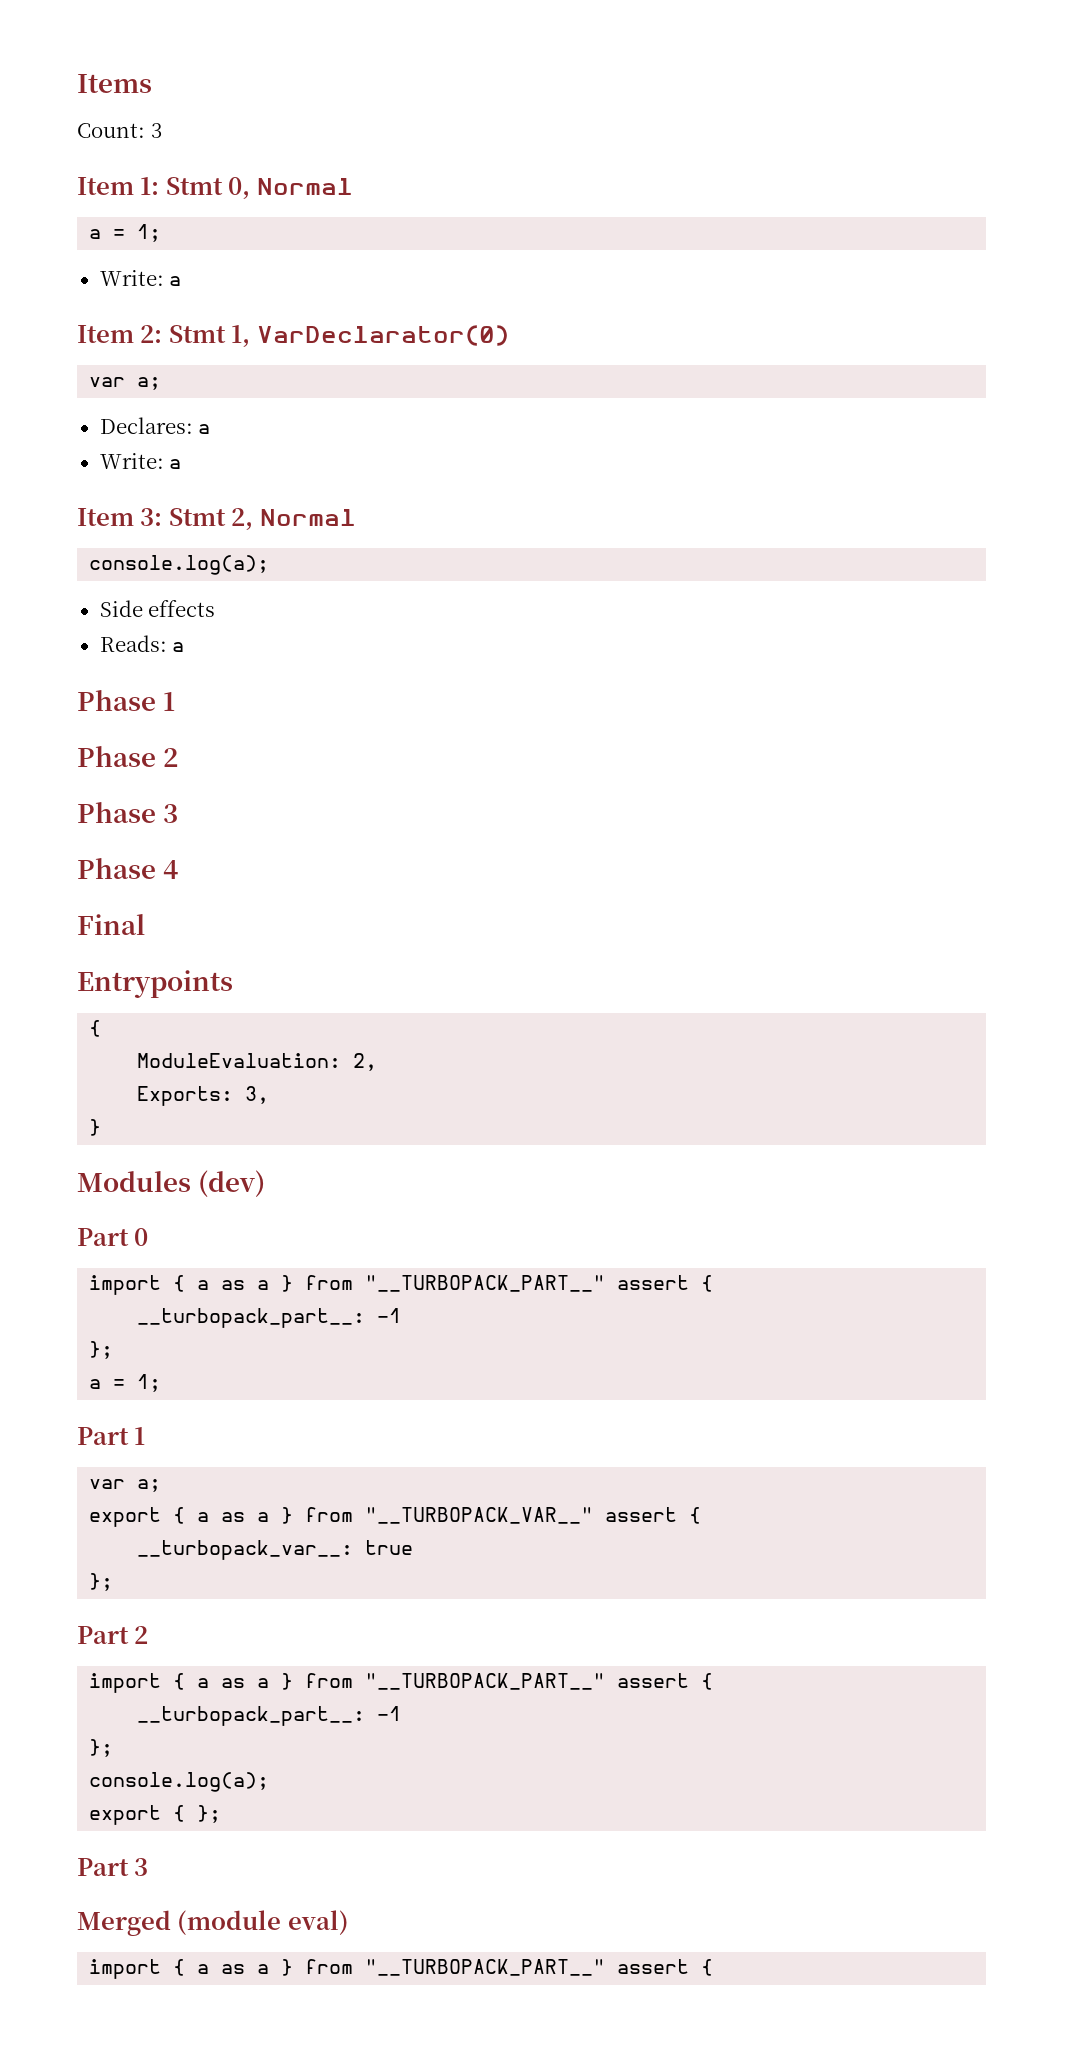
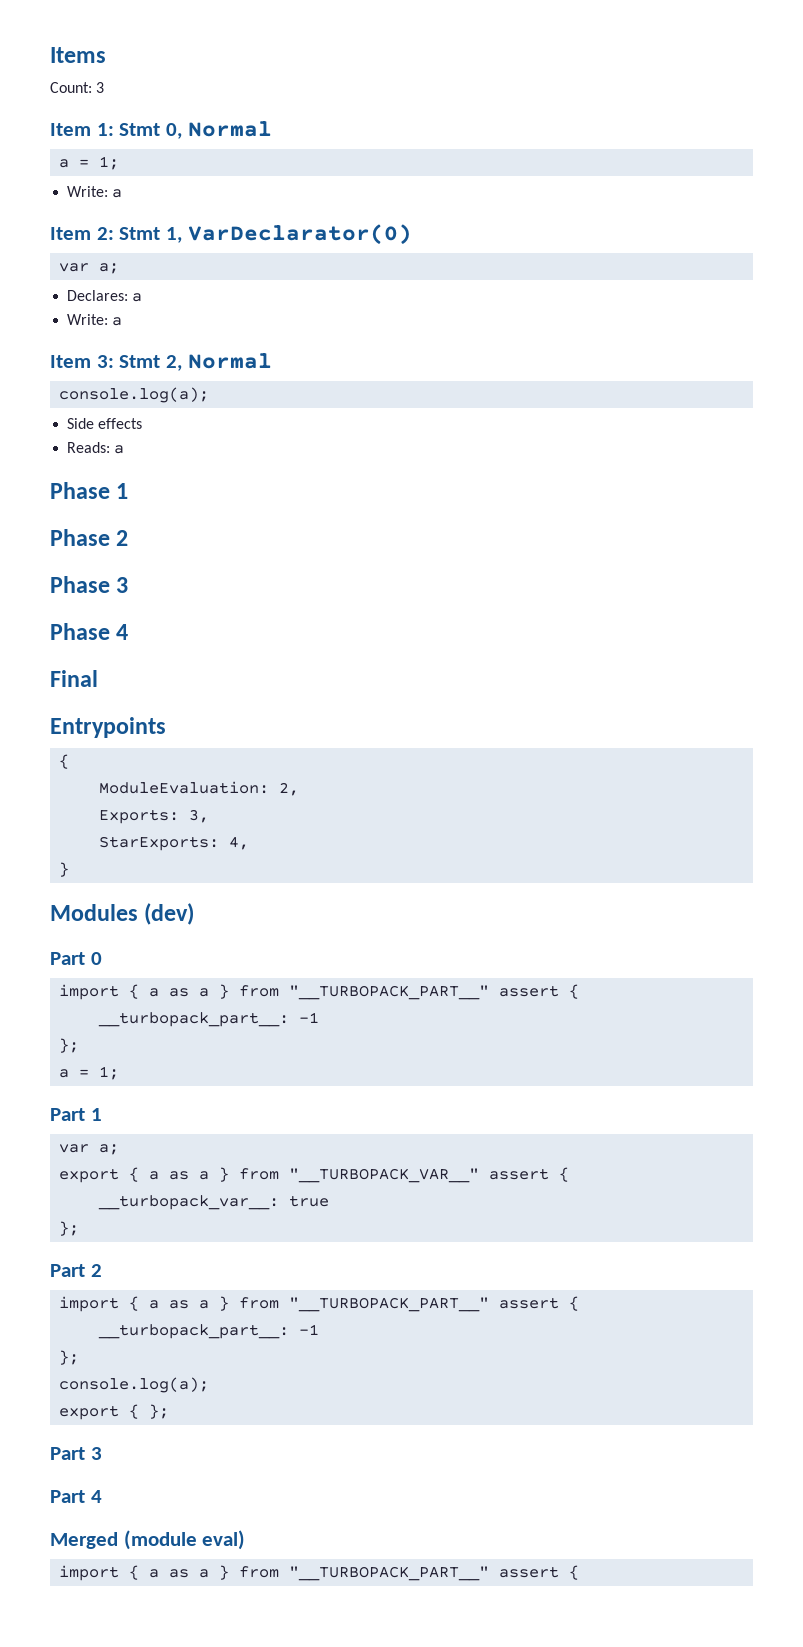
(270, 1095) none -> [99,836,250,851] // StarExports: 4,
(149, 1867) none -> [50,1490,102,1503] // Part 4

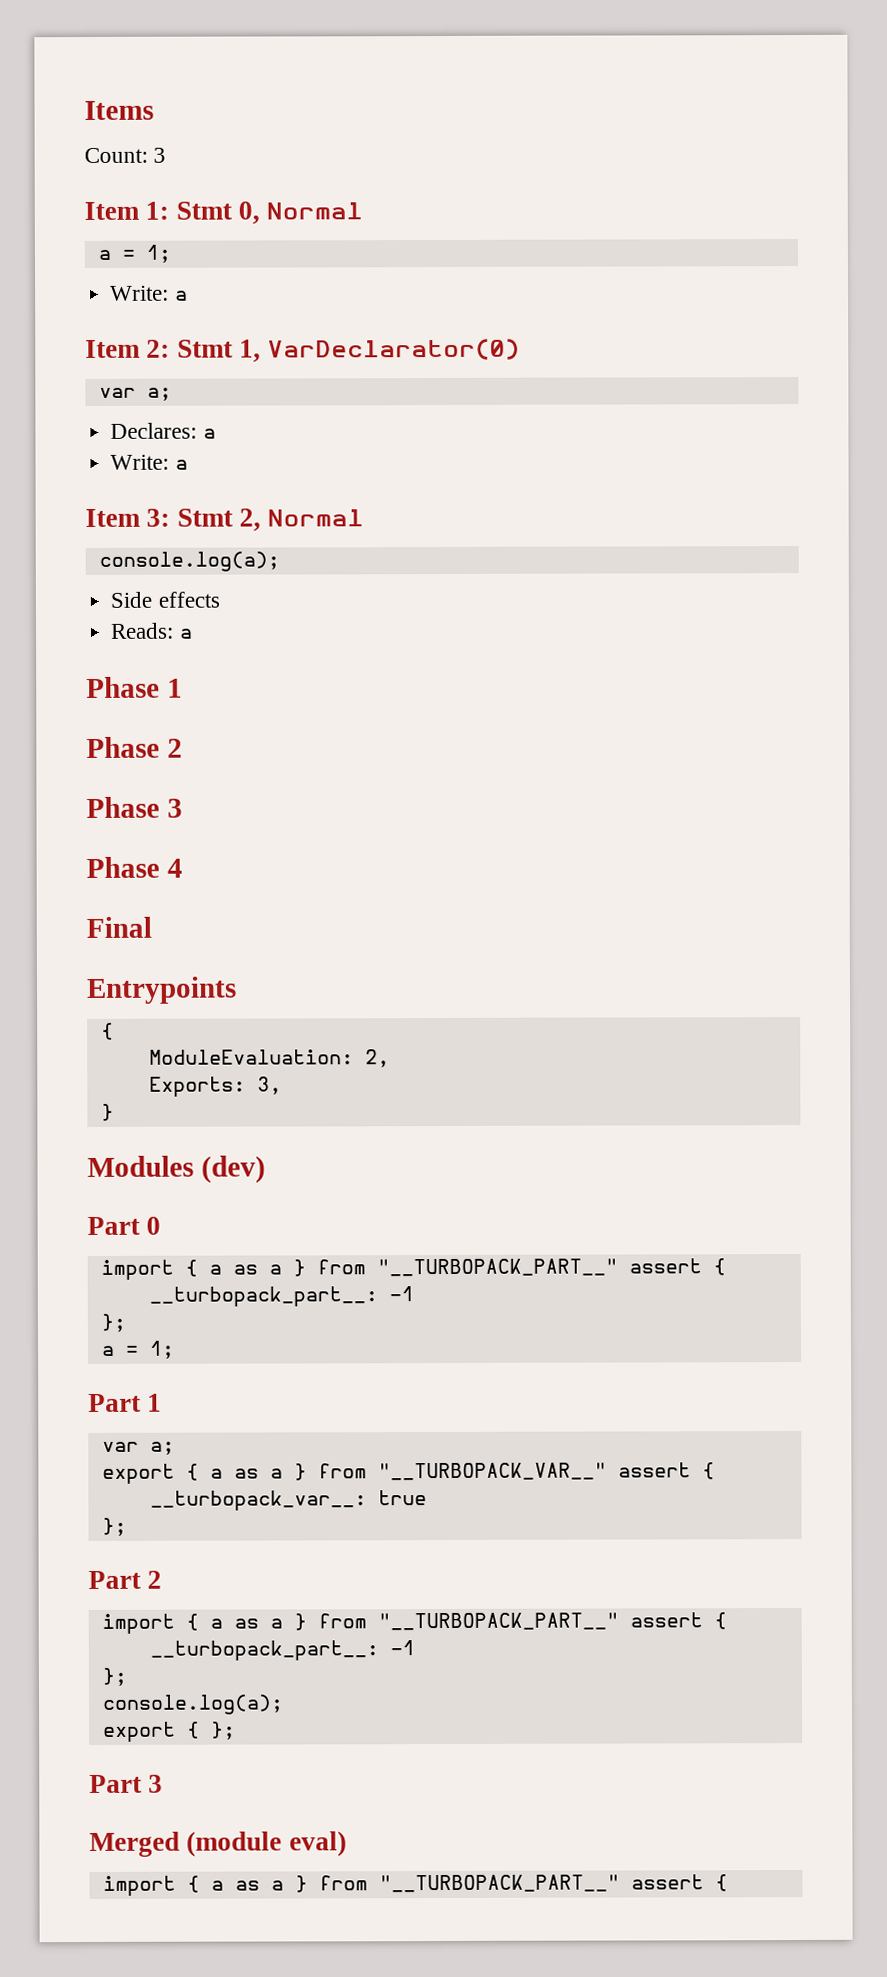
[99,836,250,851] // StarExports: 4, -> (282, 1085) none
[50,1490,102,1503] // Part 4 -> (164, 1783) none

